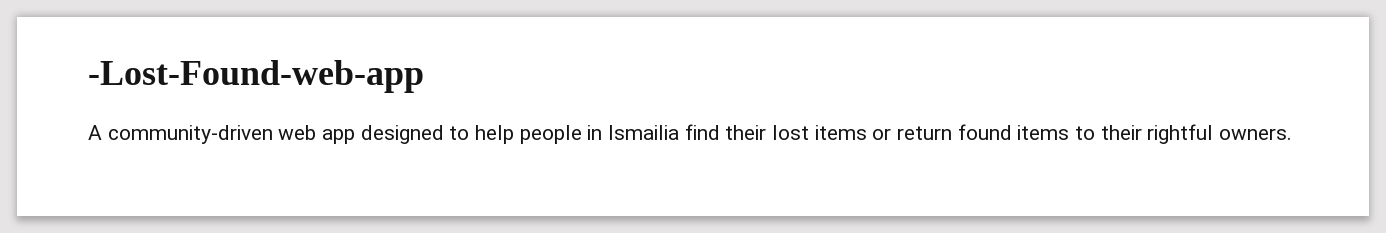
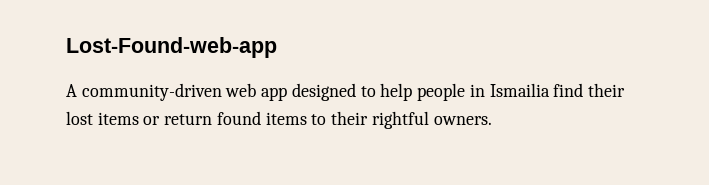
[88,60,424,93] -Lost-Found-web-app -> [66,37,277,58] Lost-Found-web-app

